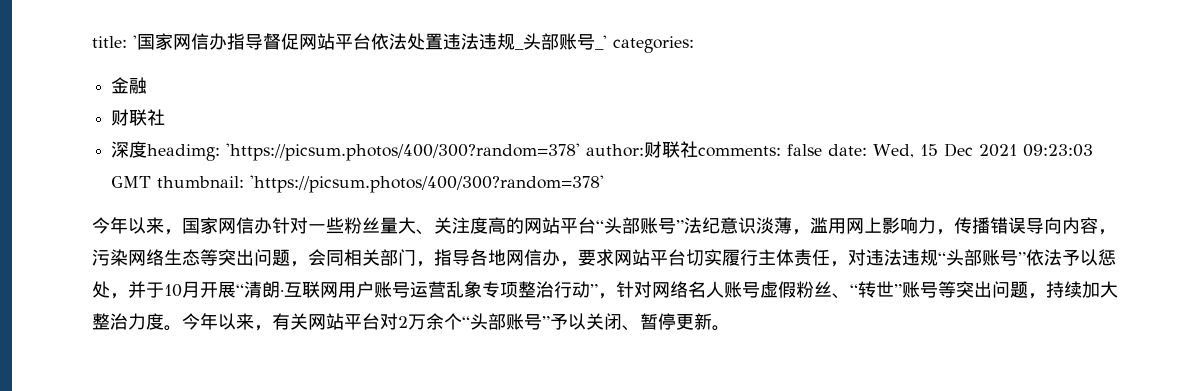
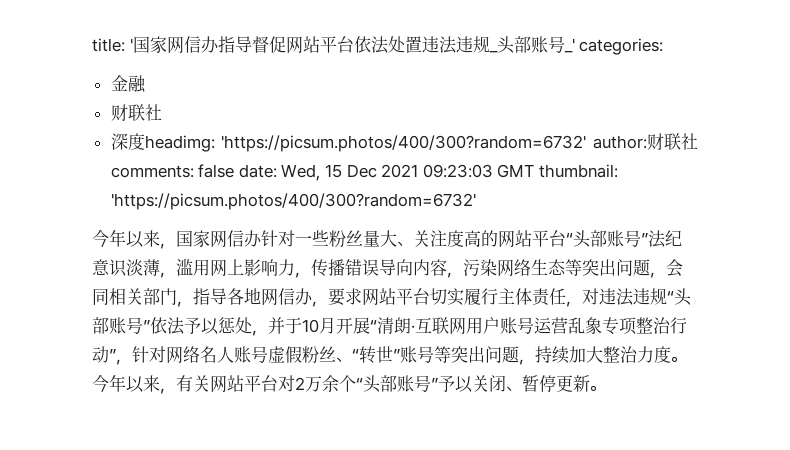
[226,143,581,161] 'https://picsum.photos/400/300?random=378' -> [221,135,587,152] 'https://picsum.photos/400/300?random=6732'
[250,175,605,193] 'https://picsum.photos/400/300?random=378' -> [110,193,476,210] 'https://picsum.photos/400/300?random=6732'

